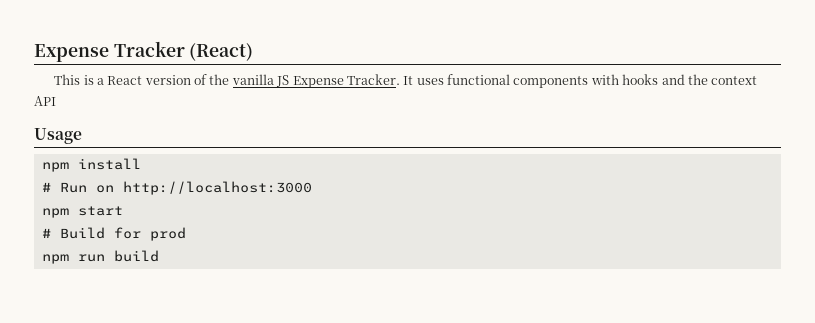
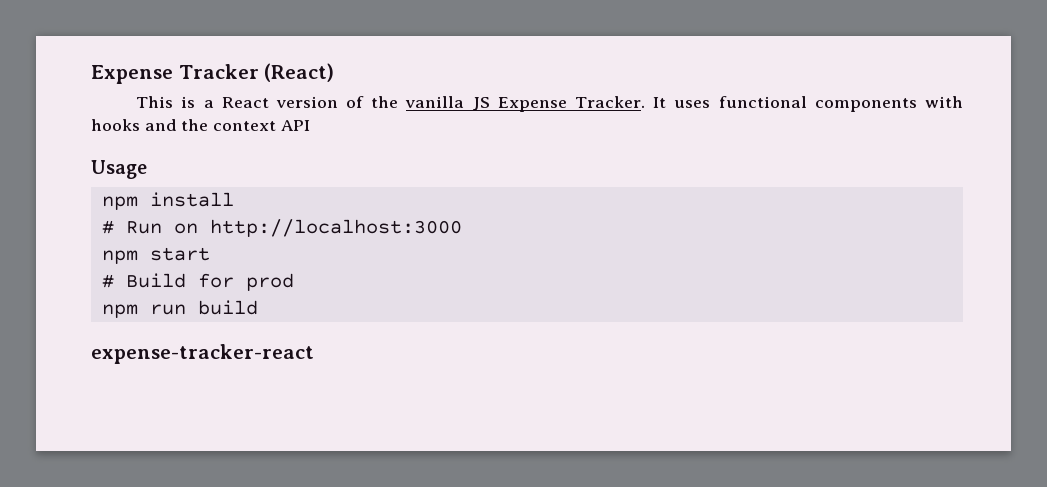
(159, 256) none -> [91,344,314,364] // expense-tracker-react

